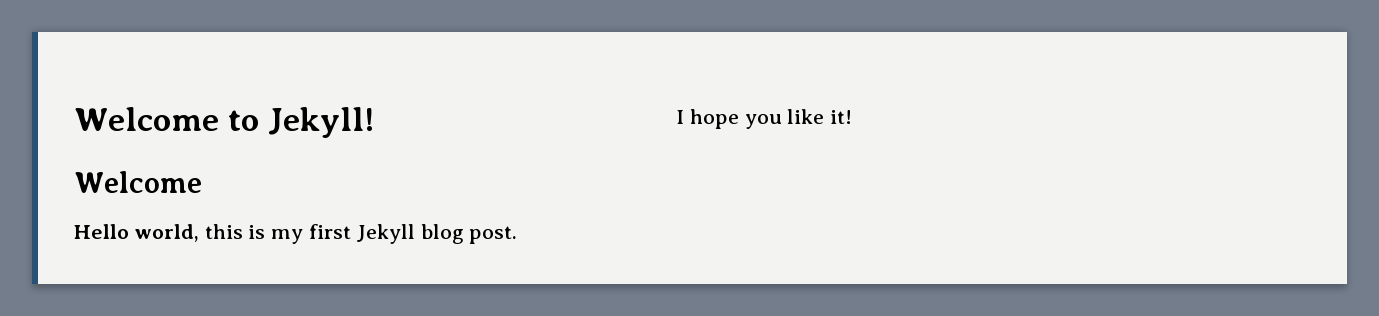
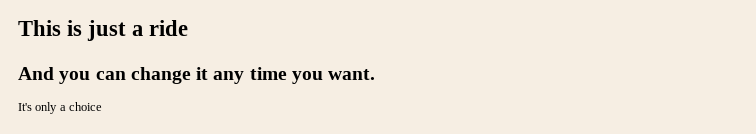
[74,107,375,138] [74,171,202,193] [74,224,518,244] [676,109,853,129] Welcome to Jekyll! // Welcome // Hello world, this is my first Jekyll blog post. // I hope you like it! -> [18,20,189,41] [18,67,376,84] [18,102,103,114] This is just a ride // And you can change it any time you want. // It's only a choice

